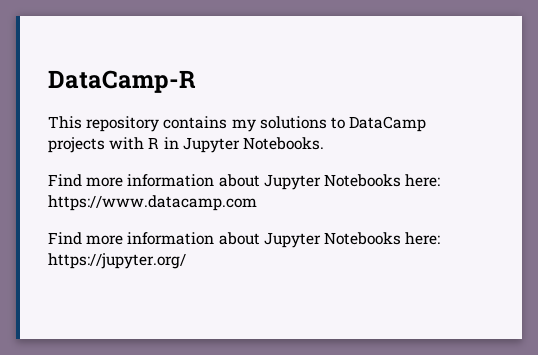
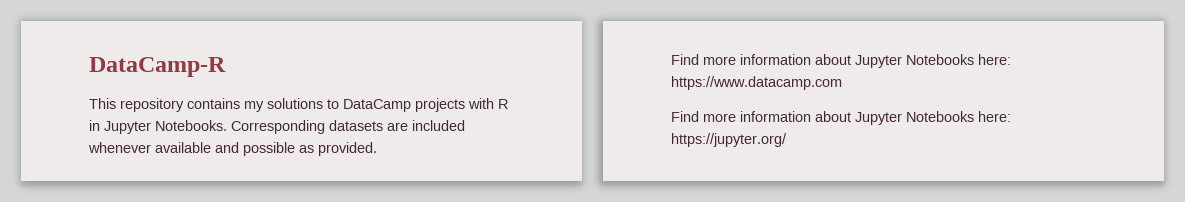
(324, 143) none -> [231,120,465,134] [88,142,377,156] Corresponding datasets are included whenever available and possible as provided.

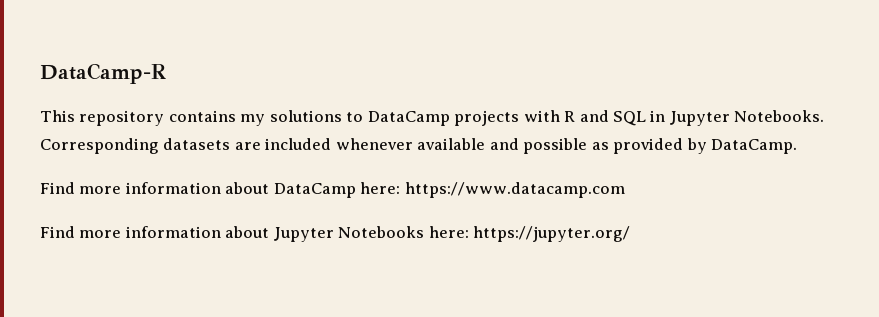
(508, 104) none -> [579,110,647,126] and SQL
[318,142,377,156] [671,54,974,68] provided. // Find more information about Jupyter Notebooks -> [613,138,798,154] [40,182,356,198] provided by DataCamp. // Find more information about DataCamp

